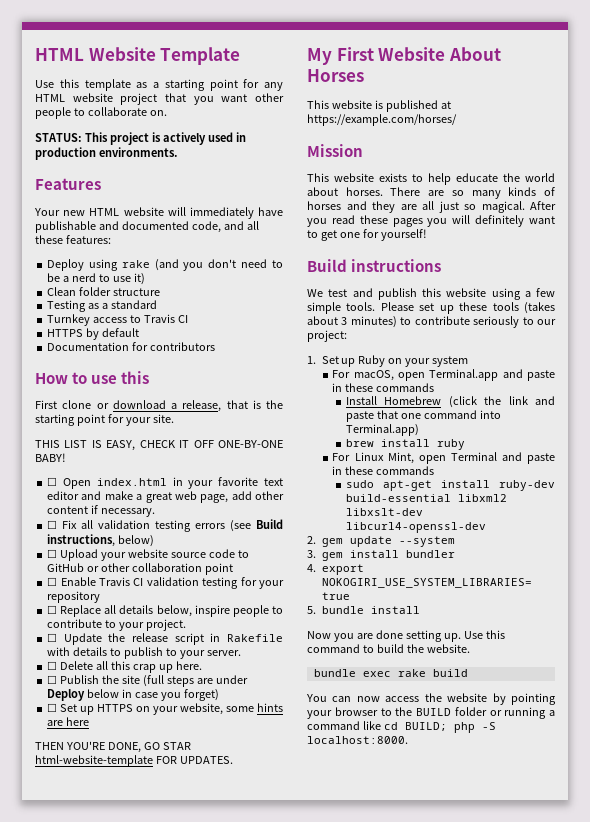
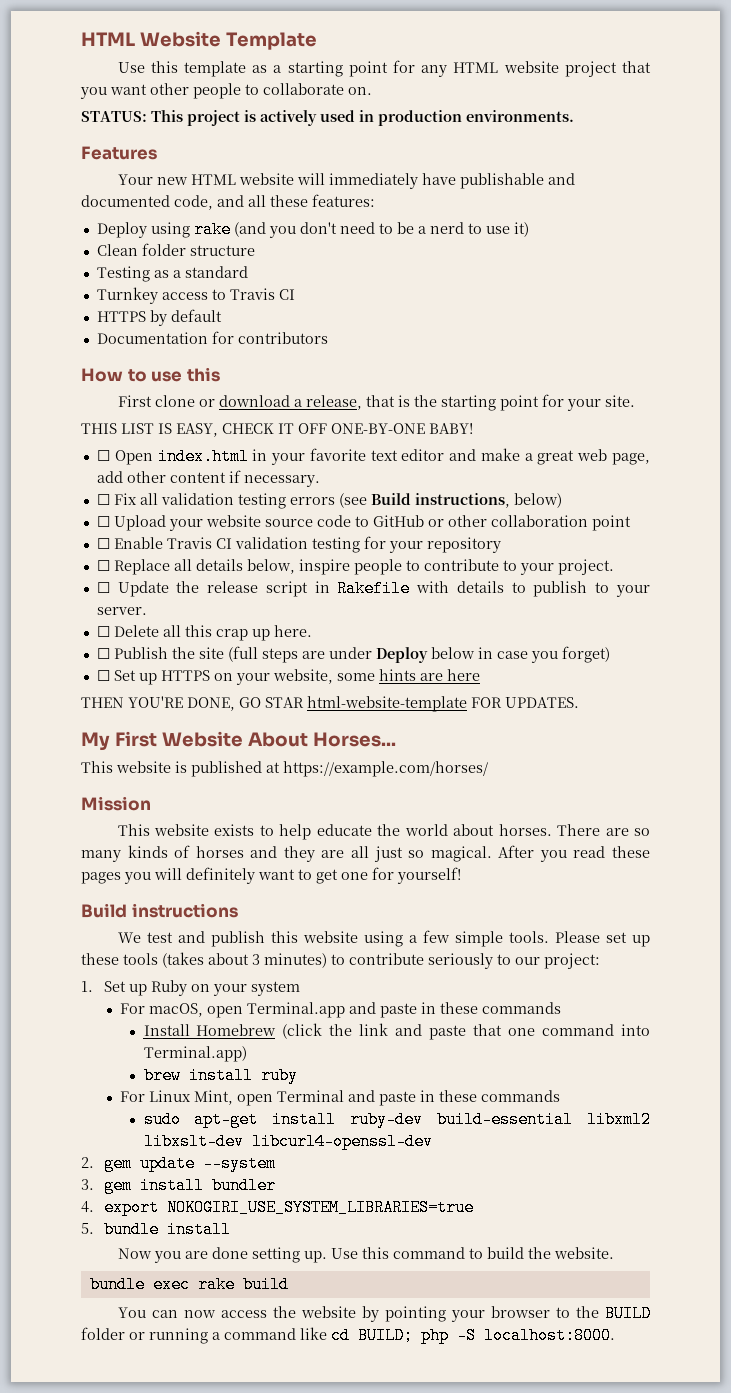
[307,69,364,82] Horses -> [312,732,396,747] Horses...

